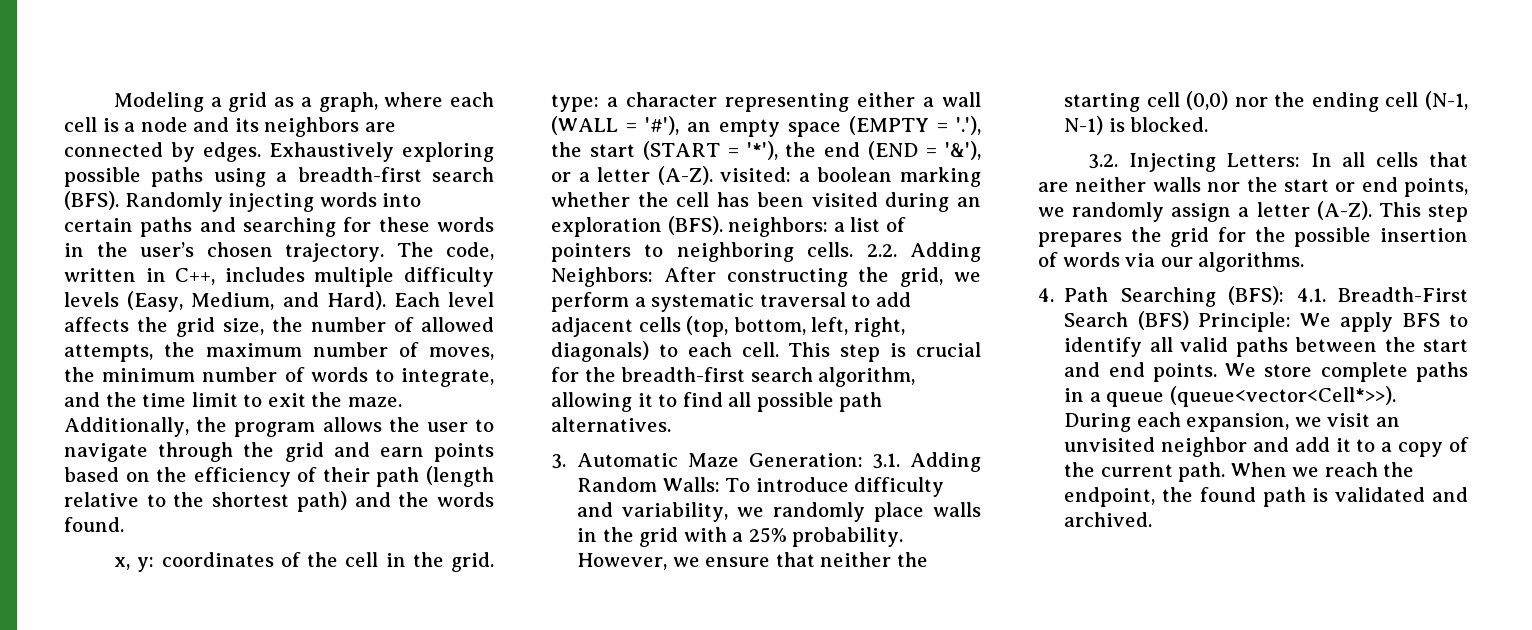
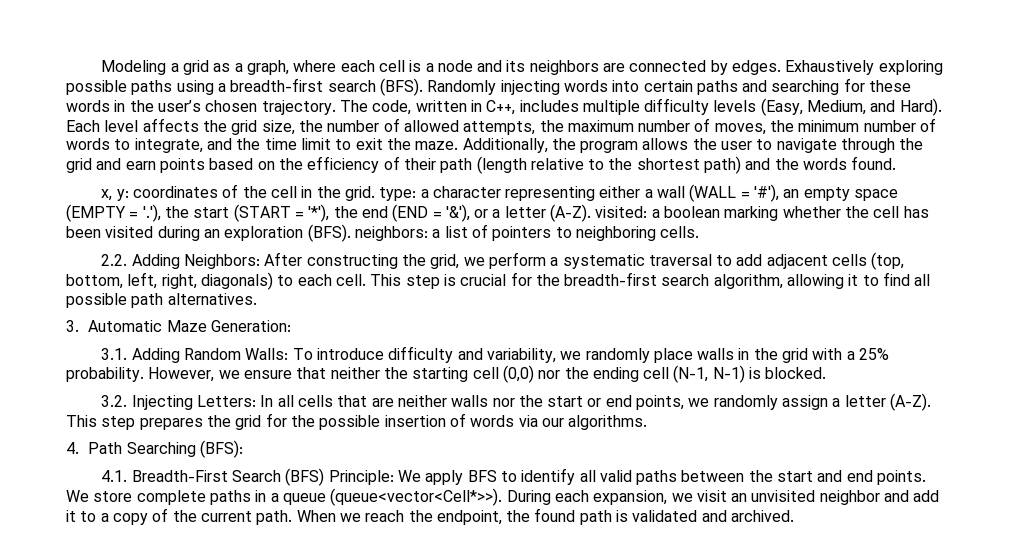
(854, 249) none -> (700, 232) //
(863, 460) none -> (291, 326) //
(1285, 295) none -> (243, 449) //

